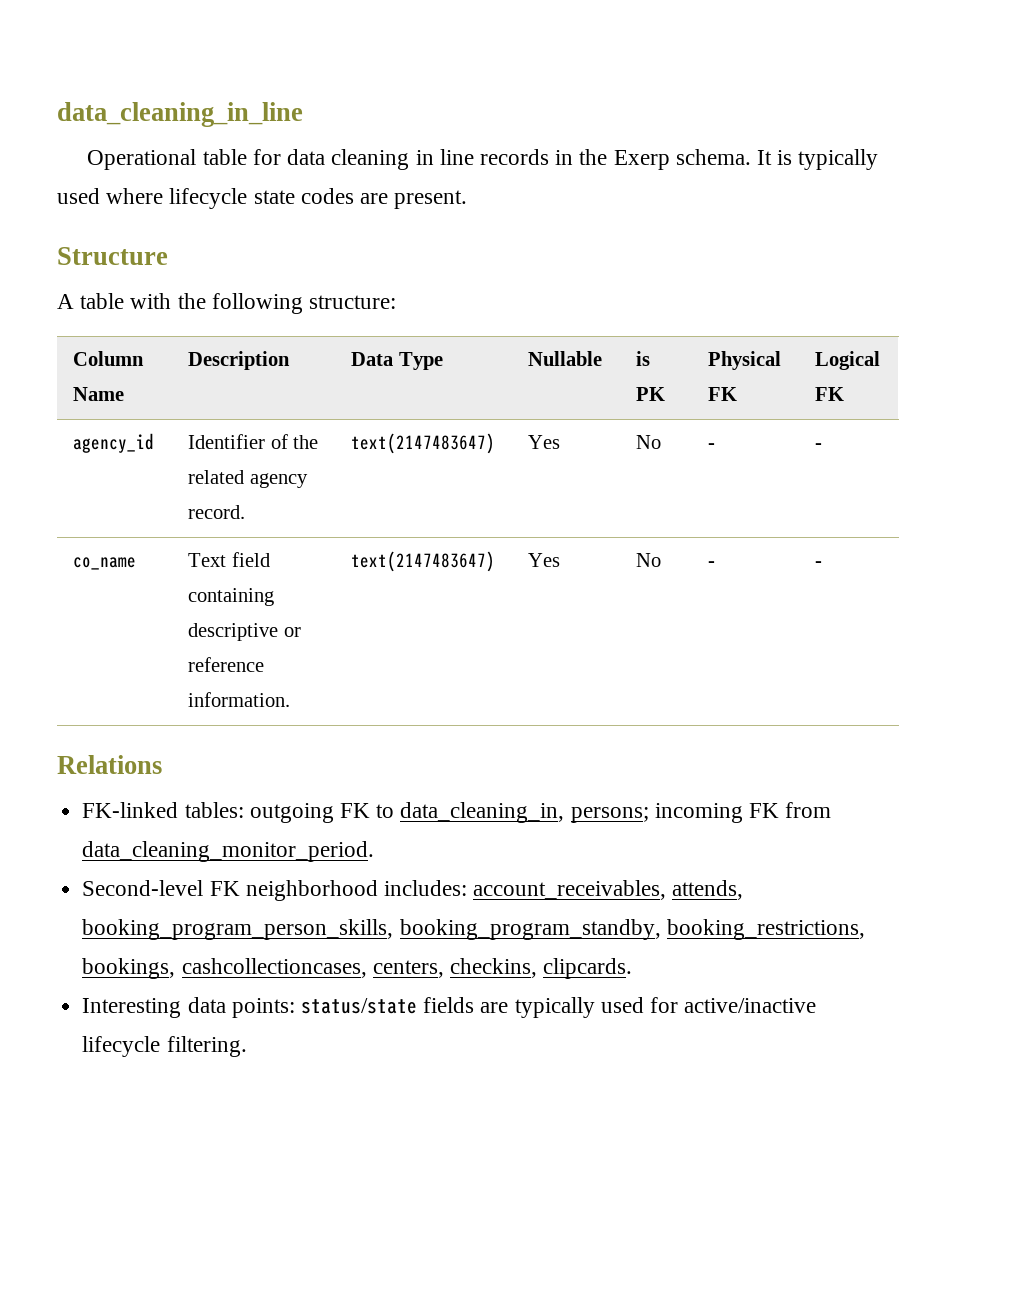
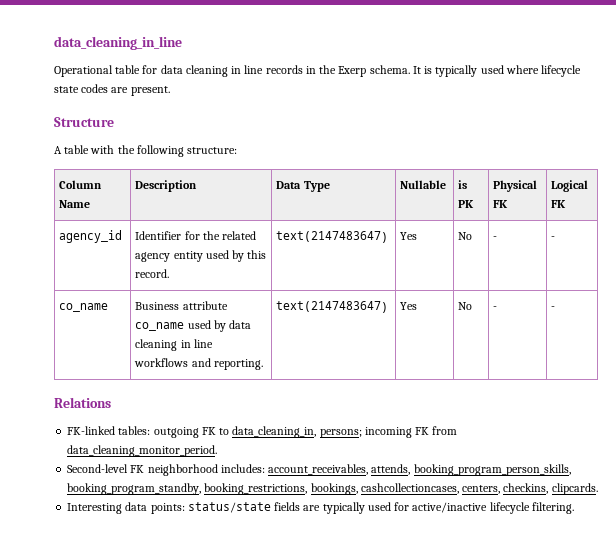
[270,434,288,449] of -> [184,231,200,240] for
(308, 480) none -> [173,250,267,262] entity used by this
[188,552,270,567] [188,588,275,606] [188,623,301,641] [188,657,265,672] [188,692,291,707] Text field containing descriptive or reference information. -> [135,301,228,310] [135,320,252,332] [135,339,213,351] [134,358,263,370] Business attribute co_name used by data cleaning in line workflows and reporting.

